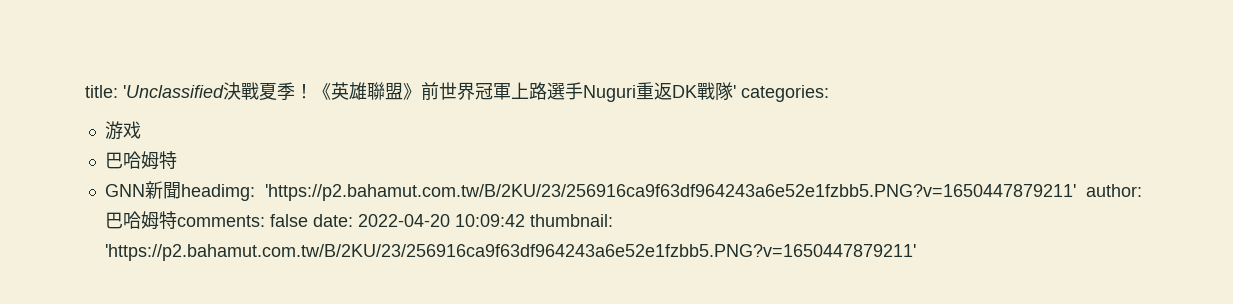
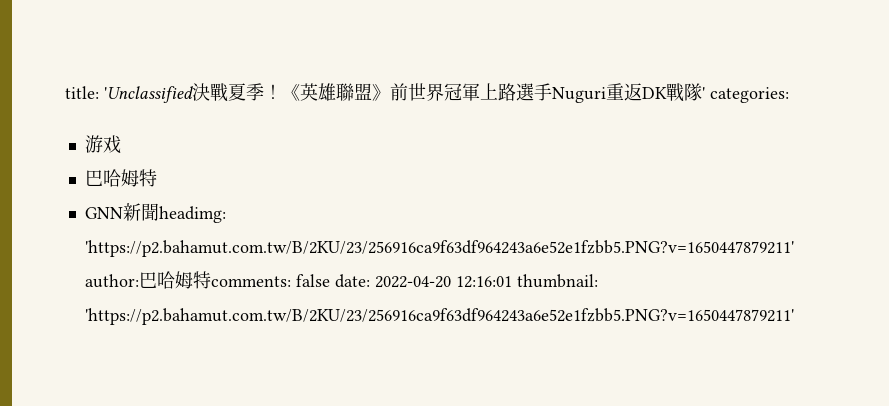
[454,214,525,227] 10:09:42 -> [455,276,512,288] 12:16:01

